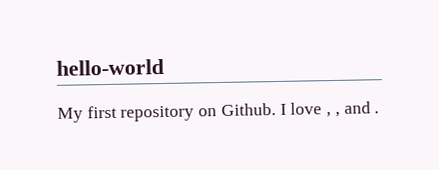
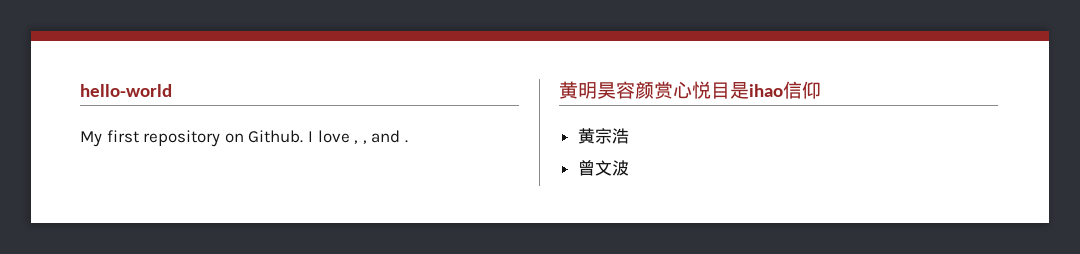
(380, 112) none -> [559,81,821,99] [577,128,629,144] [577,160,629,176] // 黄明昊容颜赏心悦目是ihao信仰 // 黄宗浩 // 曾文波

